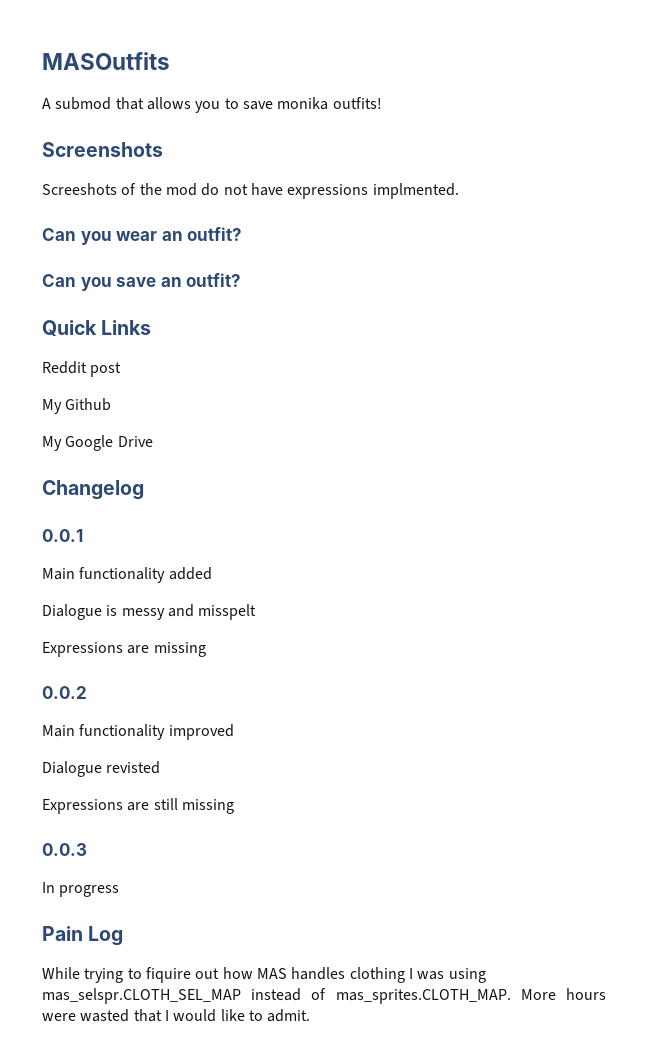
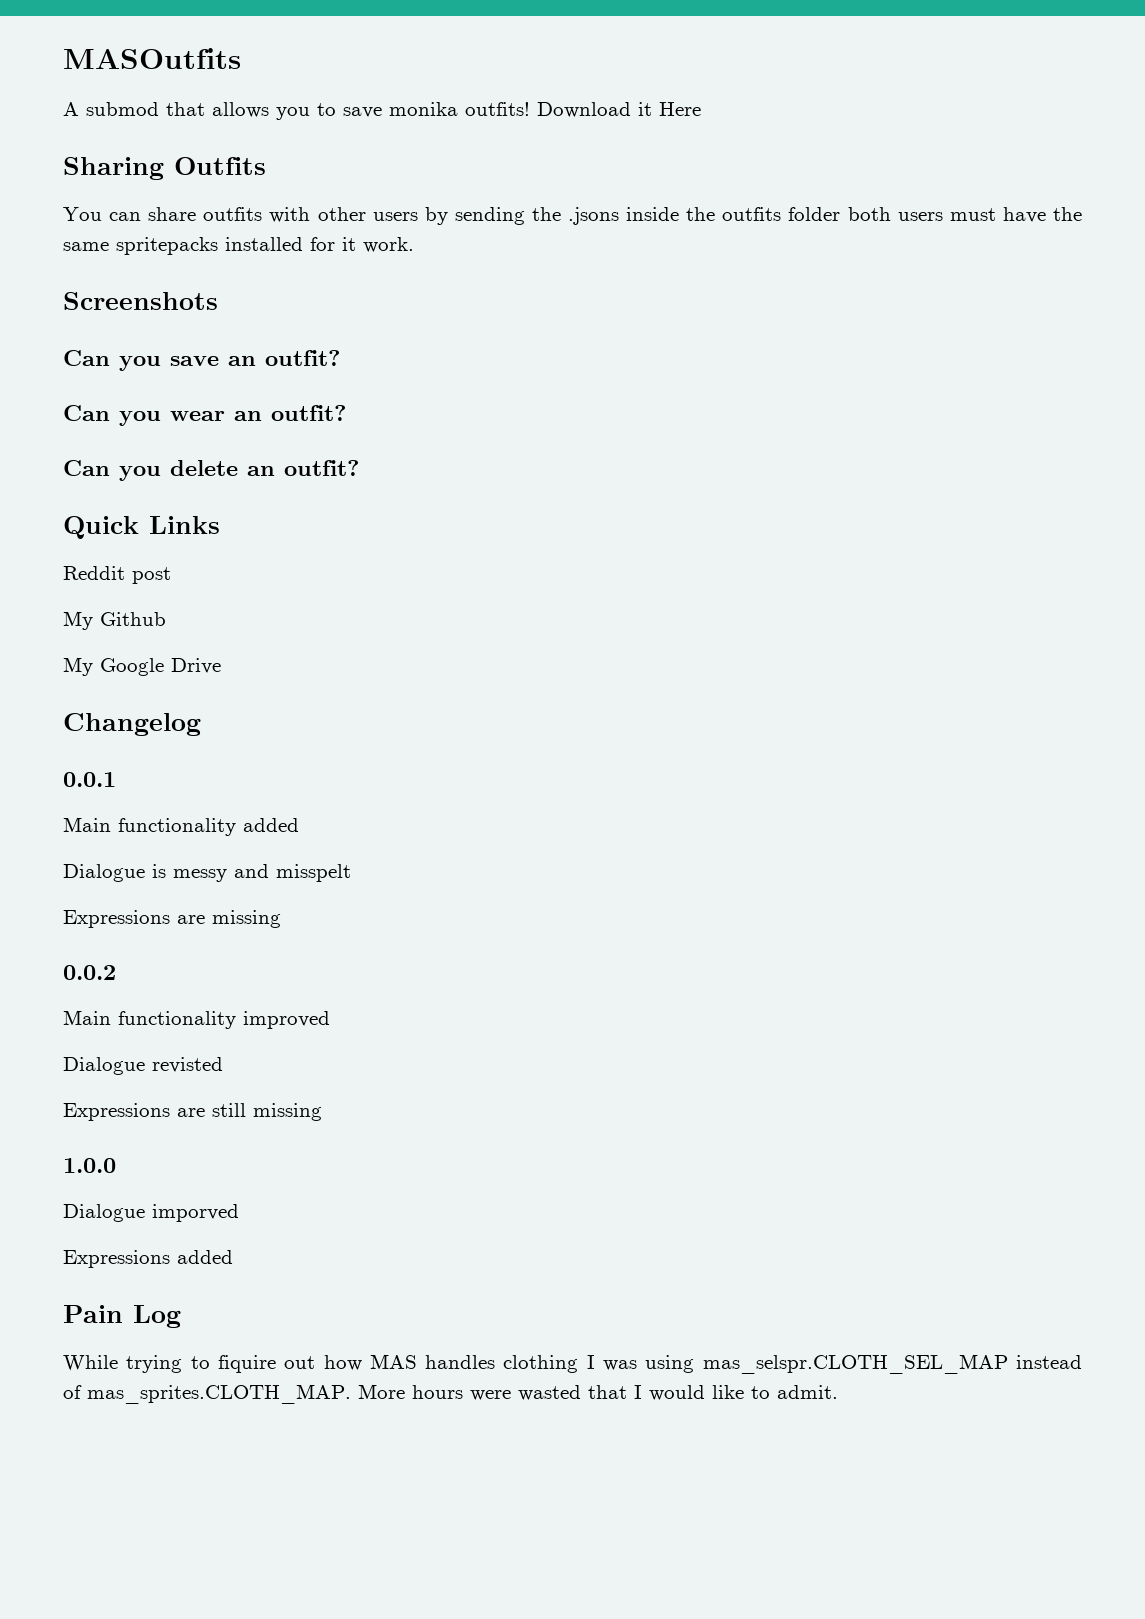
[42,142,163,157] [42,183,459,199] // Screenshots // Screeshots of the mod do not have expressions implmented. -> [537,102,701,118] [63,157,266,180] [63,207,1082,225] [63,237,414,255] [63,292,218,310] [63,350,340,371] Download it Here // Sharing Outfits // You can share outfits with other users by sending the .jsons inside the outfits folder both users must have the same spritepacks installed for it work. // Screenshots // Can you save an outfit?
[116,277,157,287] save -> [170,460,238,476] delete
[42,843,87,856] [42,882,120,897] 0.0.3 // In progress -> [63,1158,116,1173] [63,1204,239,1222] [63,1250,233,1268] 1.0.0 // Dialogue imporved // Expressions added

